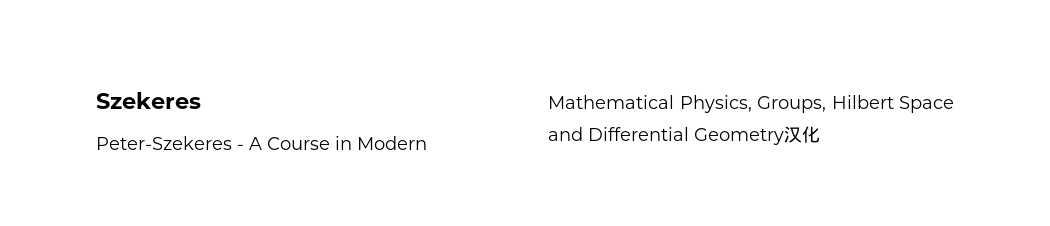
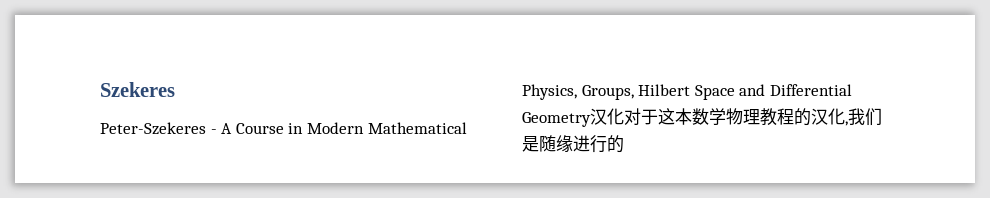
(820, 134) none -> [624,108,882,126] [522,135,624,153] 对于这本数学物理教程的汉化,我们是随缘进行的

